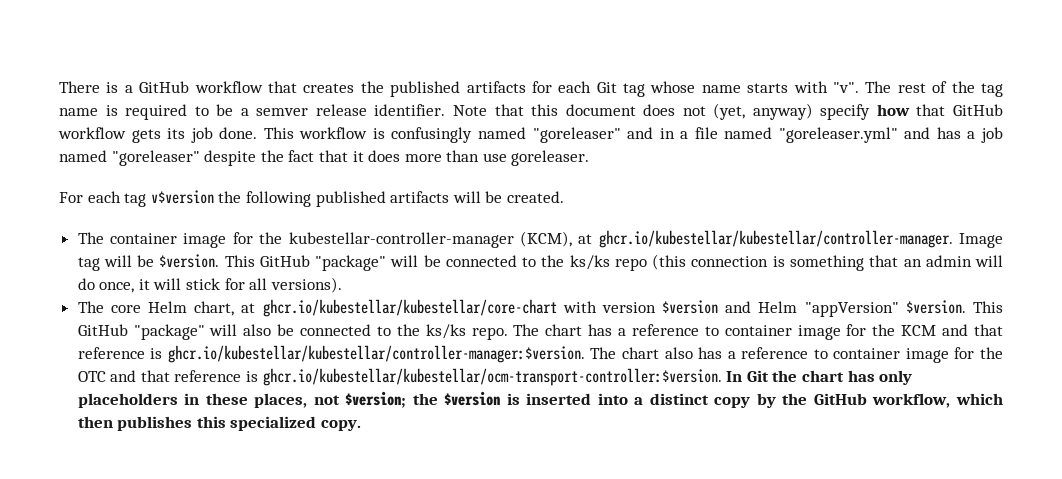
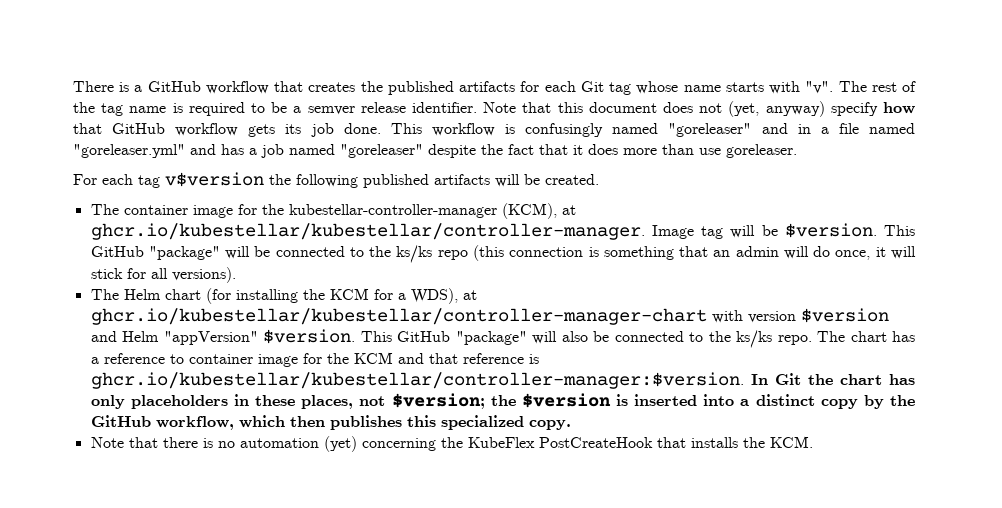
[110,299,557,317] core Helm chart, at ghcr.io/kubestellar/kubestellar/core-chart -> [123,288,477,304] [90,308,707,325] Helm chart (for installing the KCM for a WDS), at ghcr.io/kubestellar/kubestellar/controller-manager-chart
[590,347,1004,363] [77,368,722,386] The chart also has a reference to container image for the OTC and that reference is ghcr.io/kubestellar/kubestellar/ocm-transport-controller:$version. -> (744, 380) none
(362, 425) none -> [90,436,813,452] // Note that there is no automation (yet) concerning the KubeFlex PostCreateHook that installs the KCM.

